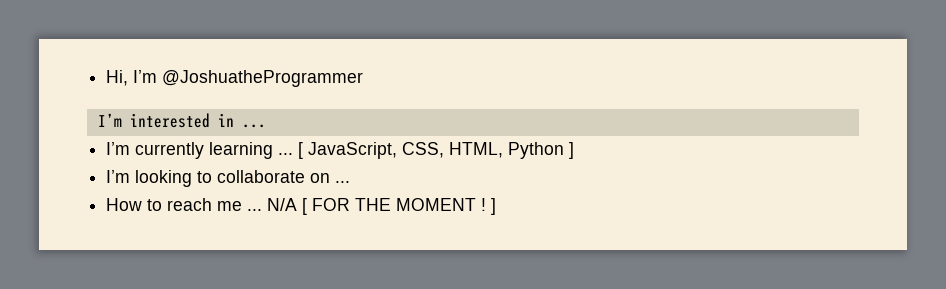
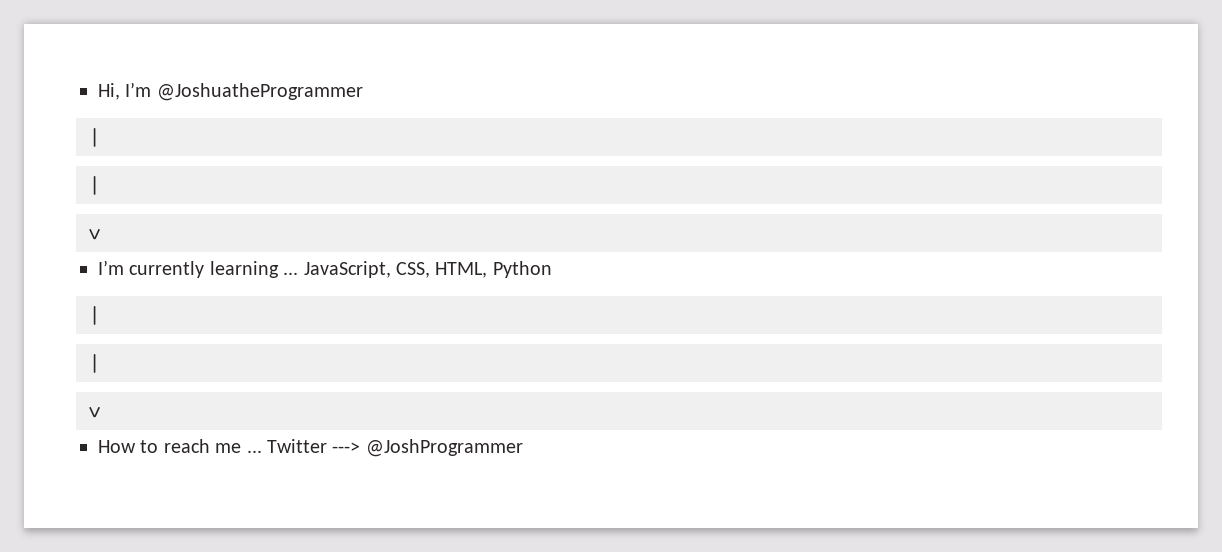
[97,113,266,128] I’m interested in ... -> [88,128,101,147] [88,176,101,195] [88,228,101,240] | // | // v
[298,142,304,159] [ -> (299, 273) none
[569,142,575,159] [106,170,351,187] ] // I’m looking to collaborate on ... -> [88,306,101,325] [88,354,101,373] [88,406,101,418] // | // | // v
[267,198,497,215] N/A [ FOR THE MOMENT ! ] -> [267,439,523,457] Twitter ---> @JoshProgrammer

